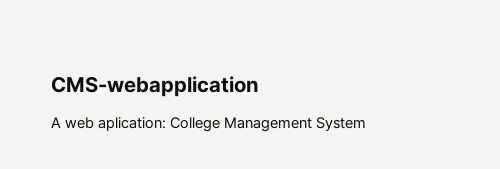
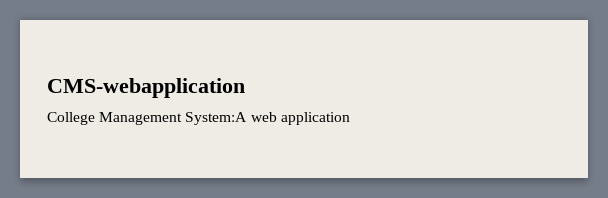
[51,117,367,132] A web aplication: College Management System -> [47,112,350,125] College Management System:A web application

